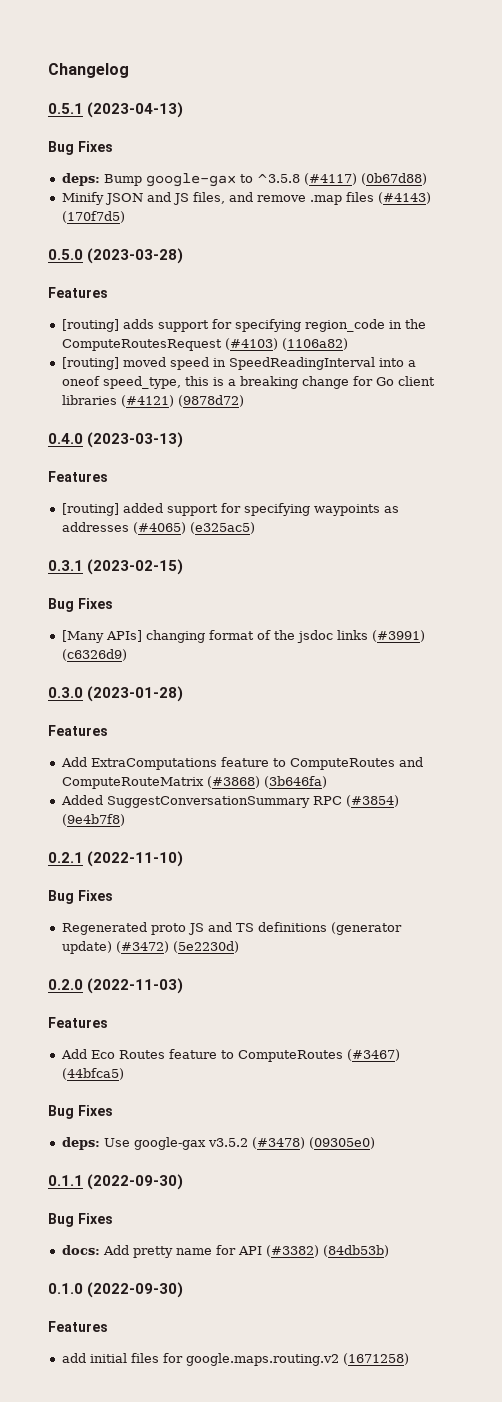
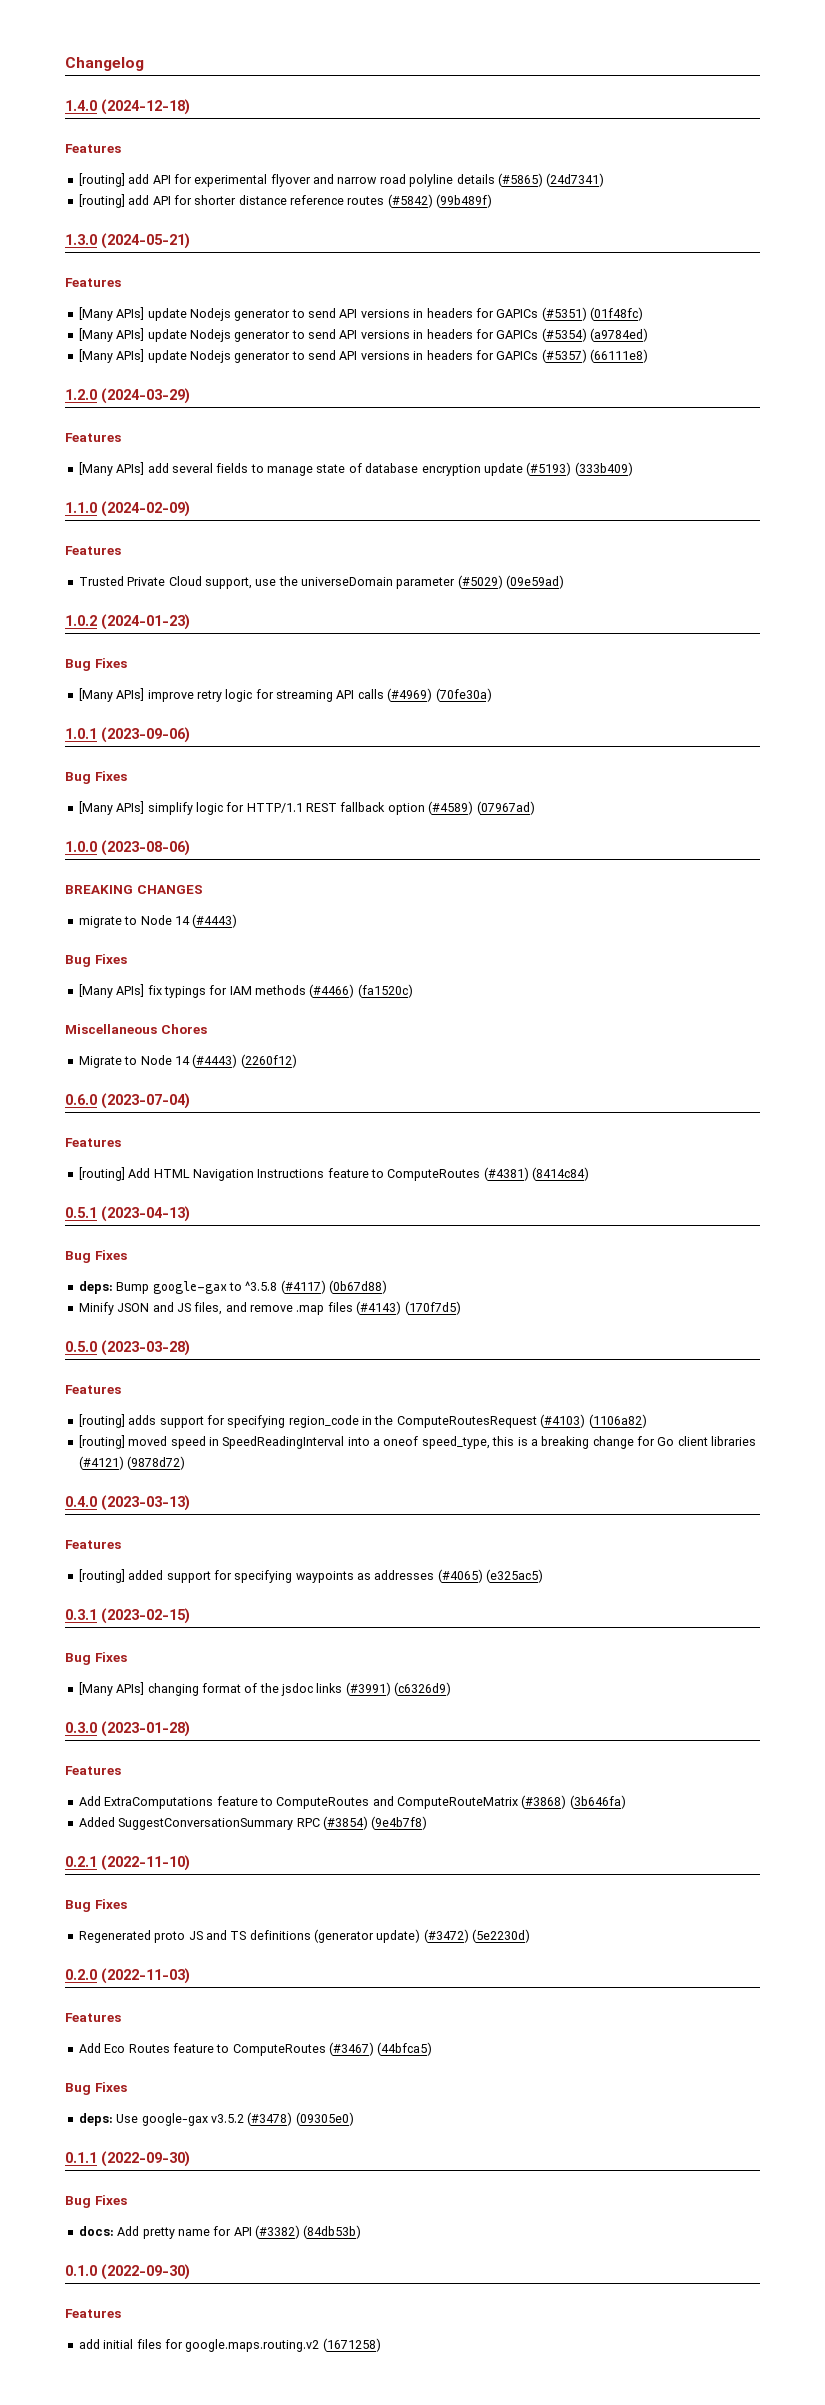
(129, 70) none -> [65,99,190,115] [65,144,121,153] [78,173,605,187] [78,194,493,208] [65,233,190,249] [65,278,121,287] [78,307,643,321] [78,328,648,342] [78,349,648,363] [65,388,190,404] [65,433,121,442] [78,462,633,476] [65,501,190,517] [65,546,121,555] [78,575,565,589] [65,614,190,630] [65,658,127,671] [78,688,492,702] [65,727,190,743] [65,771,127,784] [78,801,535,815] [65,840,190,856] [65,885,203,894] [78,914,238,928] [65,954,127,967] [78,984,413,998] [65,1024,207,1034] [78,1054,297,1068] [65,1093,190,1109] [65,1138,121,1147] [78,1167,590,1181] // 1.4.0 (2024-12-18) // Features // [routing] add API for experimental flyover and narrow road polyline details (#5865) (24d7341) // [routing] add API for shorter distance reference routes (#5842) (99b489f) // 1.3.0 (2024-05-21) // Features // [Many APIs] update Nodejs generator to send API versions in headers for GAPICs (#5351) (01f48fc) // [Many APIs] update Nodejs generator to send API versions in headers for GAPICs (#5354) (a9784ed) // [Many APIs] update Nodejs generator to send API versions in headers for GAPICs (#5357) (66111e8) // 1.2.0 (2024-03-29) // Features // [Many APIs] add several fields to manage state of database encryption update (#5193) (333b409) // 1.1.0 (2024-02-09) // Features // Trusted Private Cloud support, use the universeDomain parameter (#5029) (09e59ad) // 1.0.2 (2024-01-23) // Bug Fixes // [Many APIs] improve retry logic for streaming API calls (#4969) (70fe30a) // 1.0.1 (2023-09-06) // Bug Fixes // [Many APIs] simplify logic for HTTP/1.1 REST fallback option (#4589) (07967ad) // 1.0.0 (2023-08-06) // BREAKING CHANGES // migrate to Node 14 (#4443) // Bug Fixes // [Many APIs] fix typings for IAM methods (#4466) (fa1520c) // Miscellaneous Chores // Migrate to Node 14 (#4443) (2260f12) // 0.6.0 (2023-07-04) // Features // [routing] Add HTML Navigation Instructions feature to ComputeRoutes (#4381) (8414c84)

